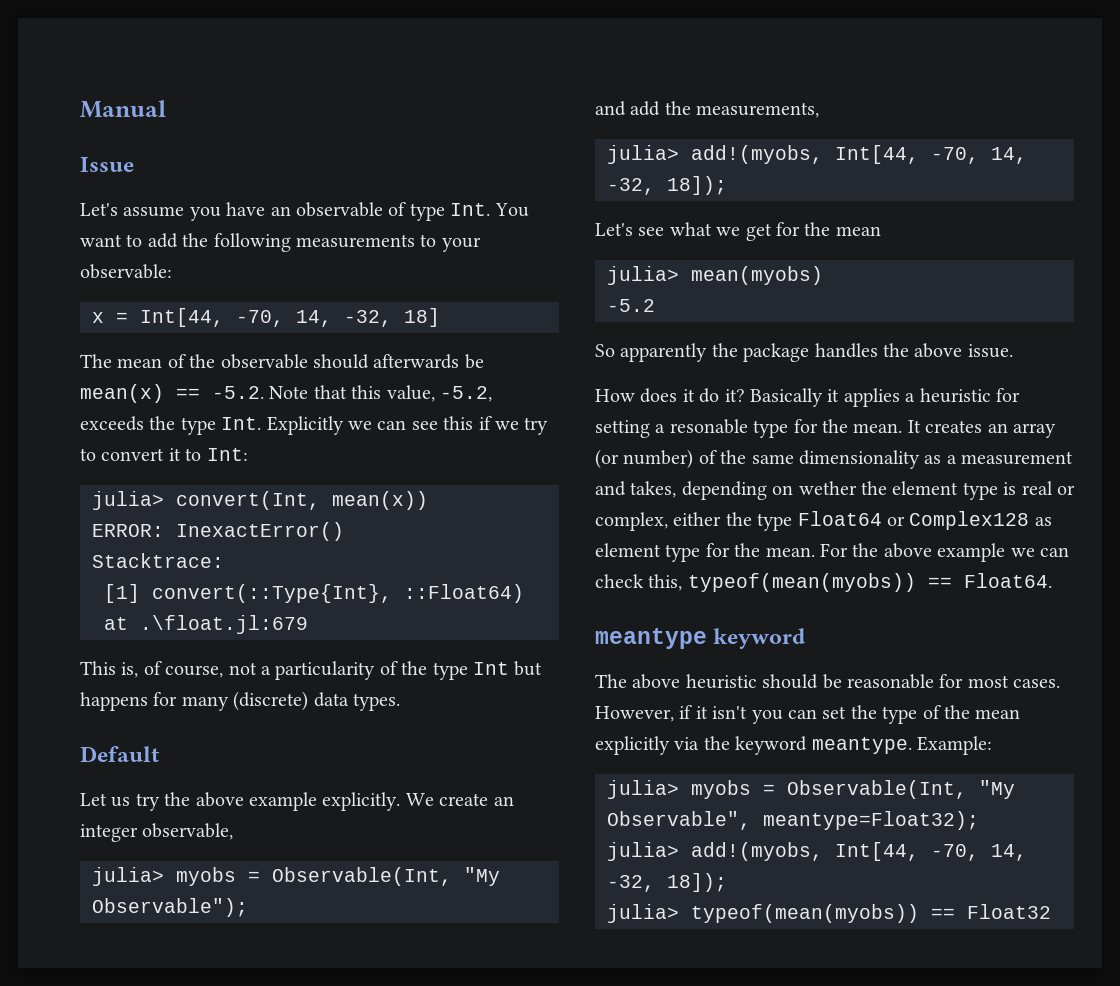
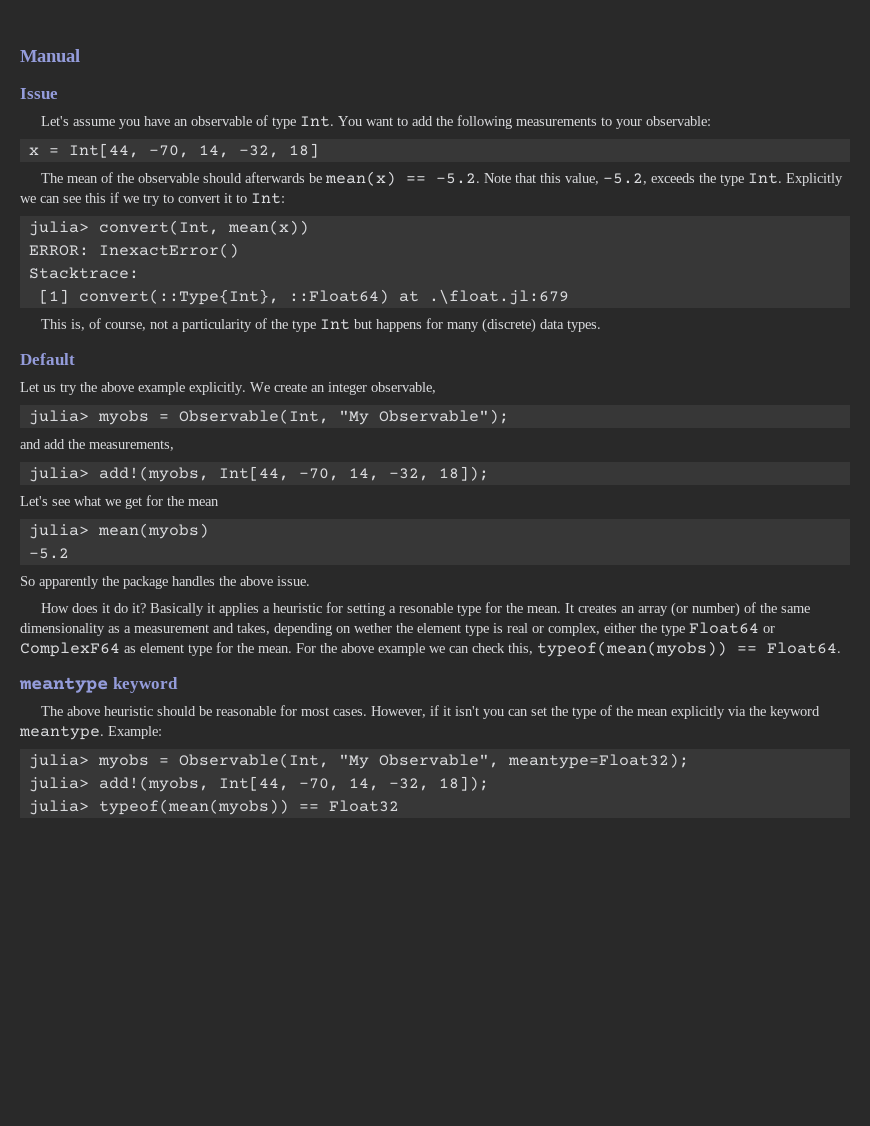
[909,511,1030,530] Complex128 -> [20,642,120,657] ComplexF64

